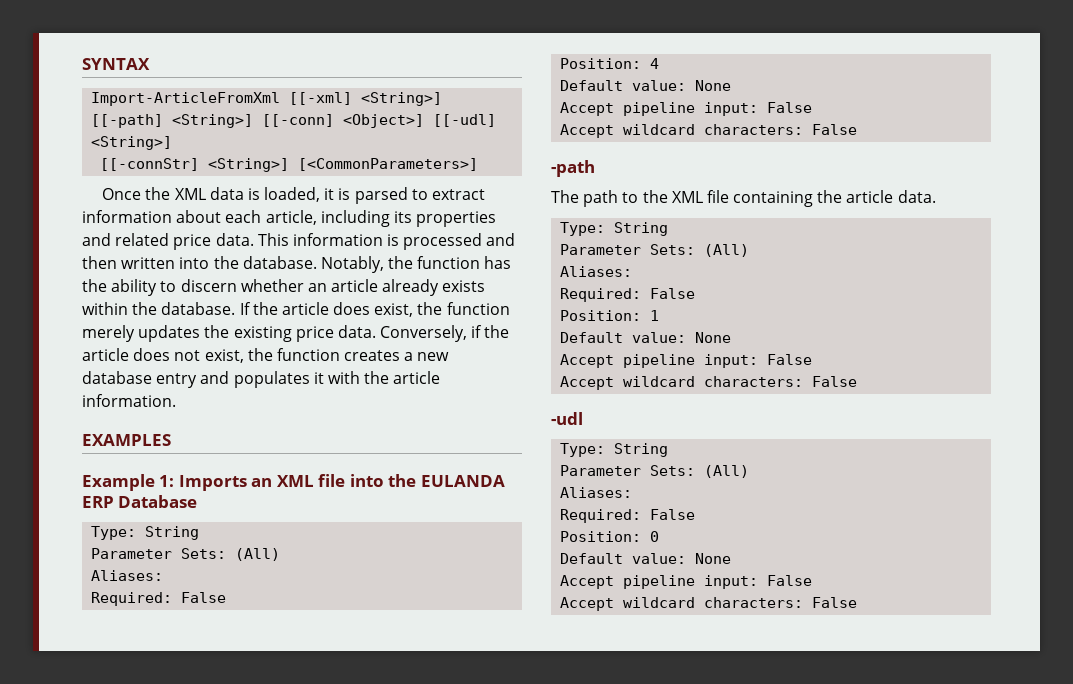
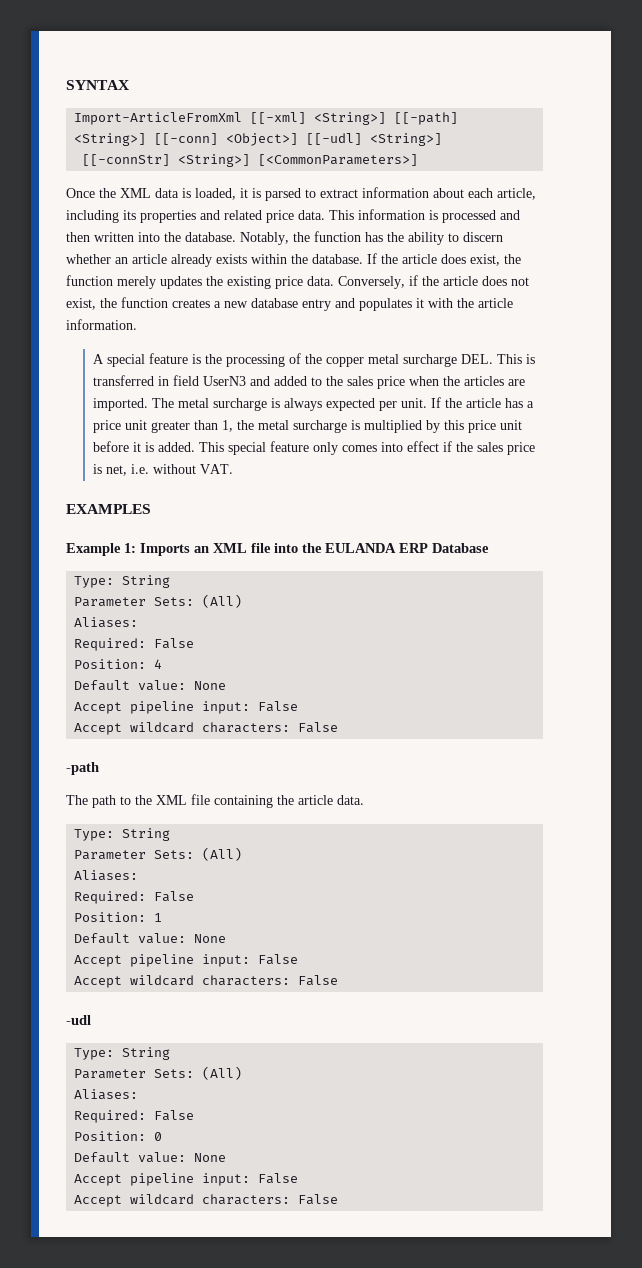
(176, 400) none -> [92,353,535,367] [92,375,525,389] [92,397,534,411] [92,420,522,433] [92,441,535,455] [92,464,233,476] // A special feature is the processing of the copper metal surcharge DEL. This is transferred in field UserN3 and added to the sales price when the articles are imported. The metal surcharge is always expected per unit. If the article has a price unit greater than 1, the metal surcharge is multiplied by this price unit before it is added. This special feature only comes into effect if the sales price is net, i.e. without VAT.

